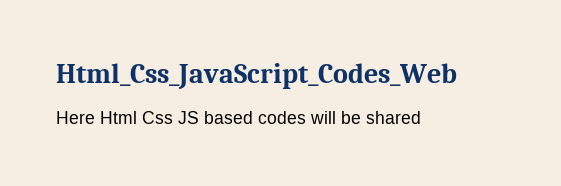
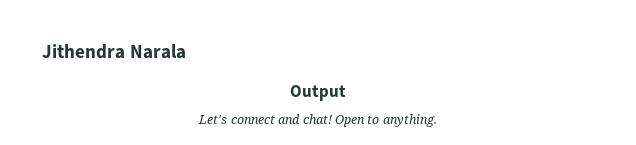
[56,63,457,90] [56,111,421,124] Html_Css_JavaScript_Codes_Web // Here Html Css JS based codes will be shared -> [42,44,187,59] [290,85,346,101] [198,114,437,127] Jithendra Narala // Output // Let's connect and chat! Open to anything.

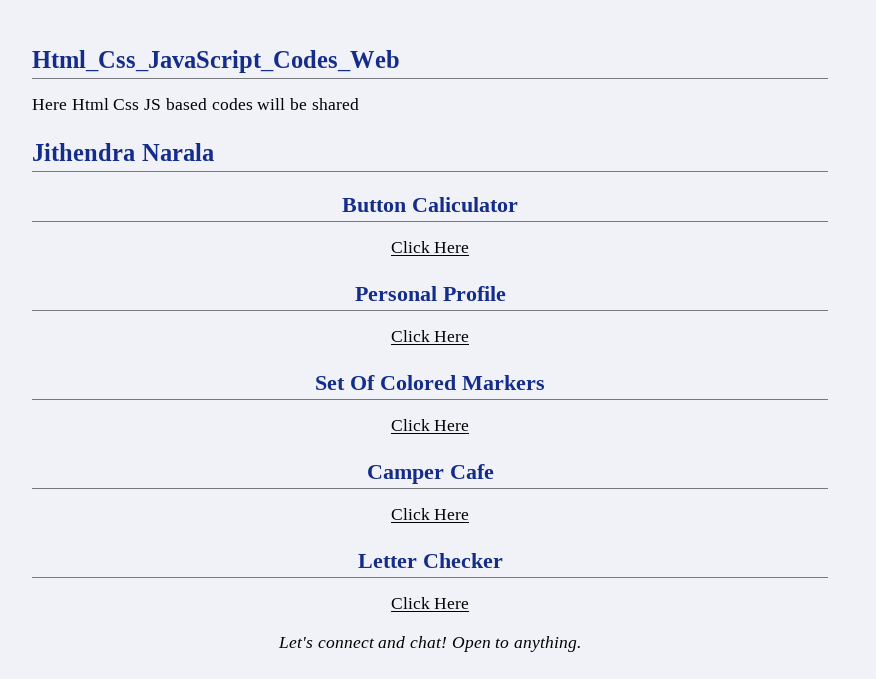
[42,44,187,59] [290,85,346,101] Jithendra Narala // Output -> [32,50,400,73] [32,98,359,110] [32,143,214,161] [342,197,518,212] [390,241,470,253] [354,286,506,301] [390,330,470,342] [315,375,545,390] [390,419,470,431] [366,464,494,484] [390,508,470,520] [357,553,503,568] [390,597,470,609] Html_Css_JavaScript_Codes_Web // Here Html Css JS based codes will be shared // Jithendra Narala // Button Caliculator // Click Here // Personal Profile // Click Here // Set Of Colored Markers // Click Here // Camper Cafe // Click Here // Letter Checker // Click Here

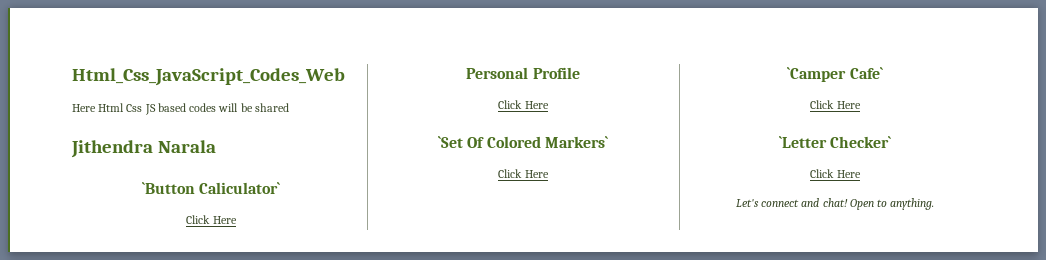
[342,197,518,212] Button Caliculator -> [141,182,281,194] `Button Caliculator`
[315,376,345,390] Set -> [438,136,464,148] `Set
[462,375,545,390] [390,419,470,431] [366,464,494,484] [390,508,470,520] [357,553,503,568] Markers // Click Here // Camper Cafe // Click Here // Letter Checker -> [544,136,608,148] [498,169,549,178] [787,67,883,82] [810,100,861,109] [778,136,892,148] Markers` // Click Here // `Camper Cafe` // Click Here // `Letter Checker`

